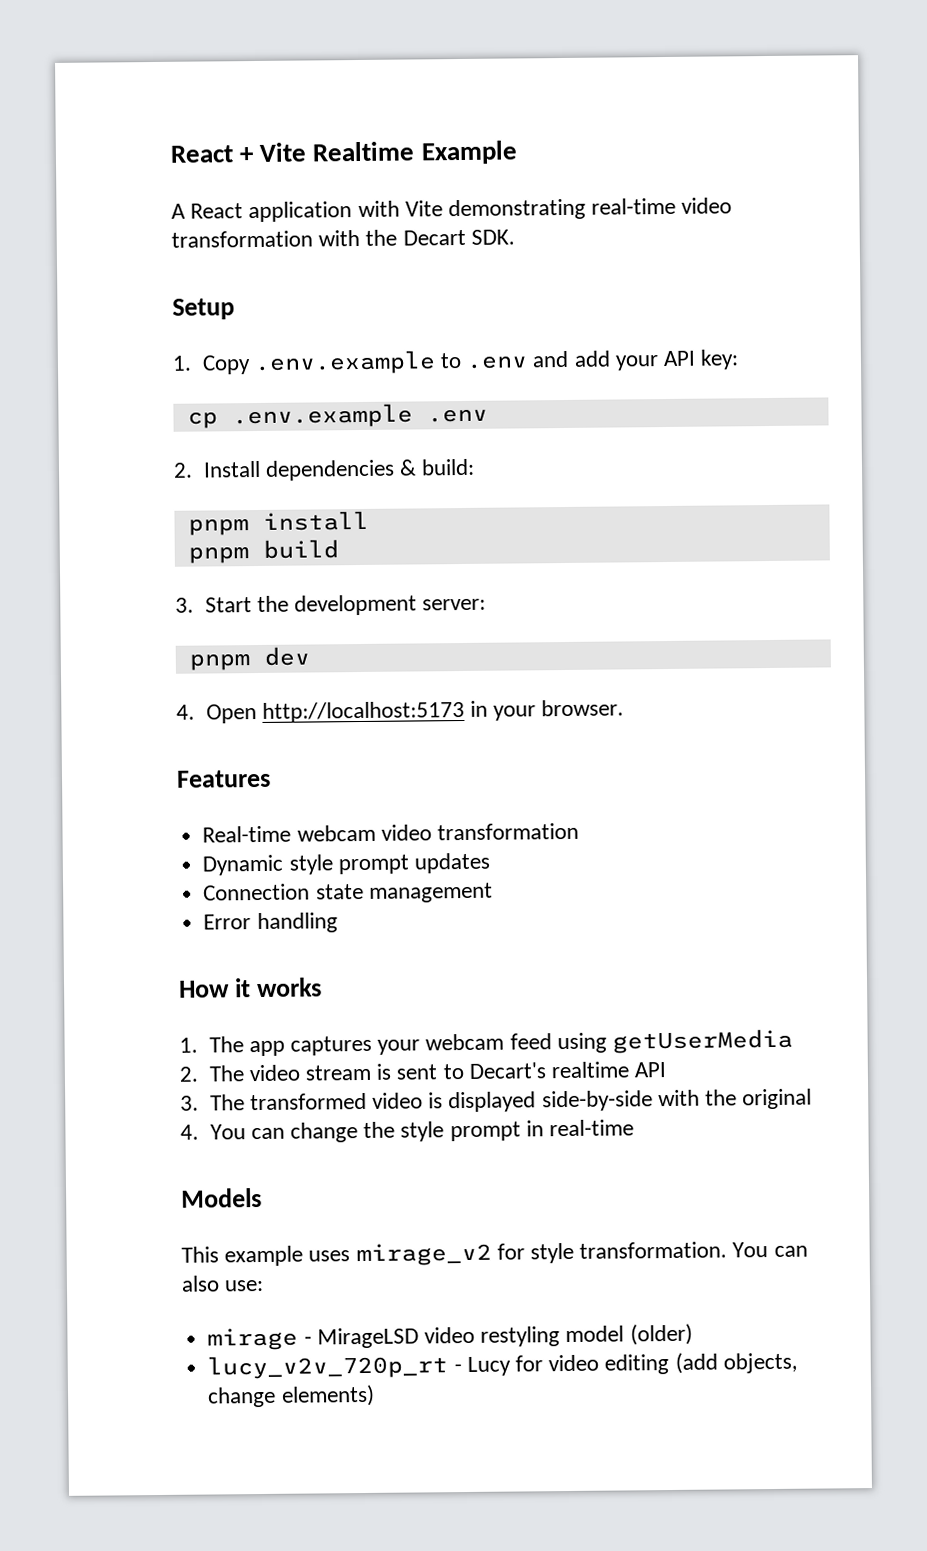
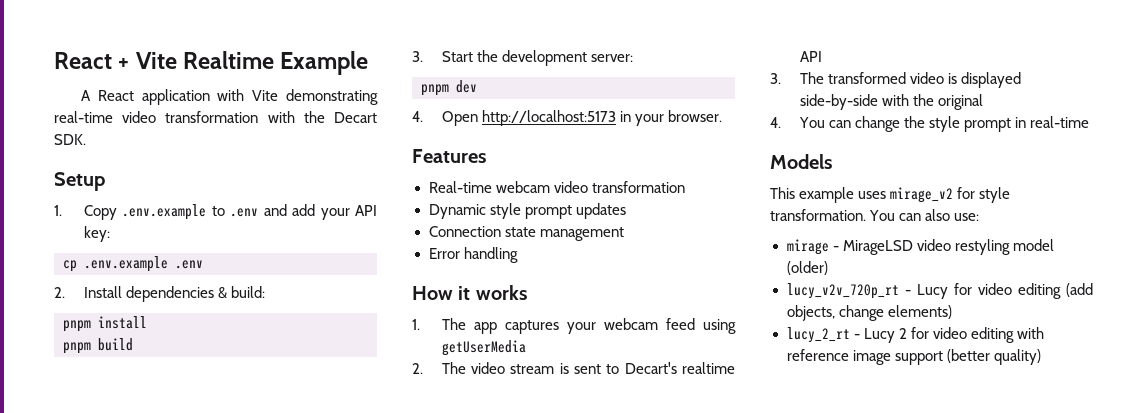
(375, 1395) none -> [786,327,1044,343] [786,349,1041,365] // lucy_2_rt - Lucy 2 for video editing with reference image support (better quality)

